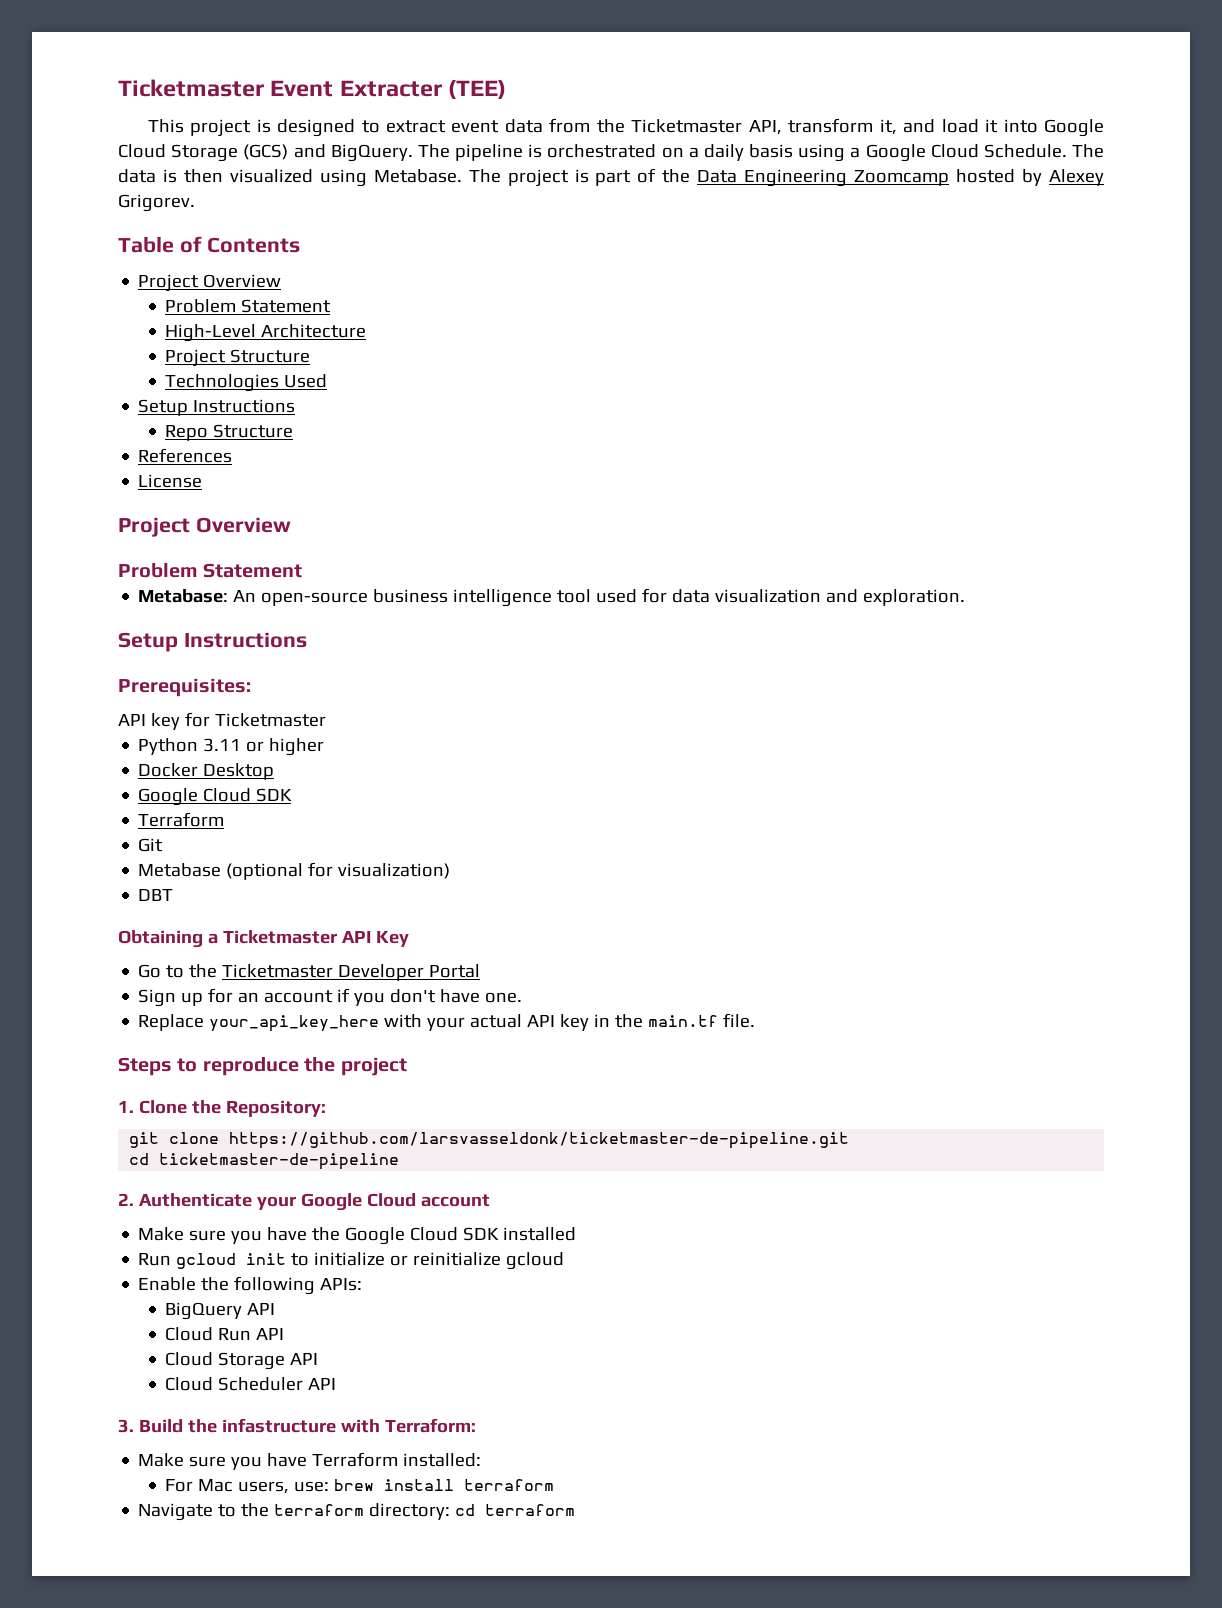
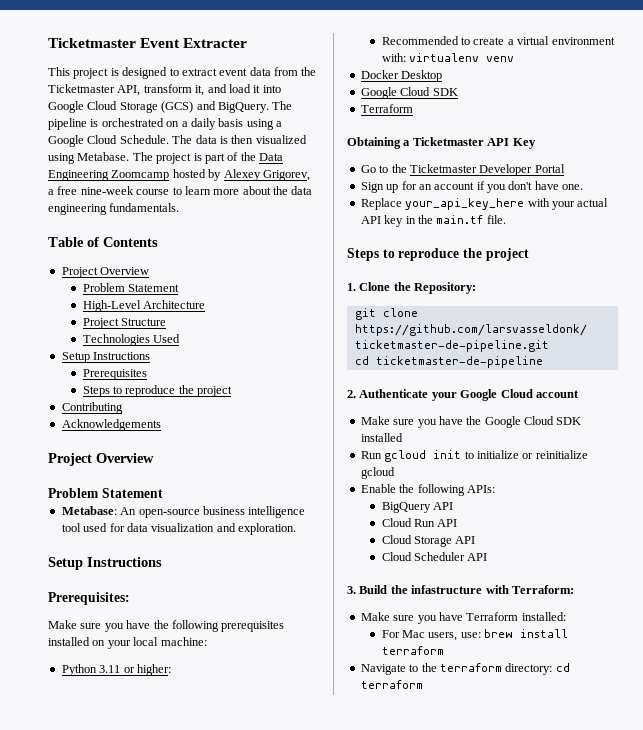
[448,80,507,99] (TEE) -> (248, 43) none
[118,194,195,212] Grigorev. -> [262,170,310,181] [48,186,313,195] [48,203,180,215] Grigorev, a free nine-week course to learn more about the data engineering fundamentals.
[165,424,294,441] [138,448,233,463] [138,474,203,488] Repo Structure // References // License -> [82,369,147,380] [82,385,233,397] [61,402,123,414] [61,419,161,431] Prerequisites // Steps to reproduce the project // Contributing // Acknowledgements
[118,712,326,730] [138,738,325,756] API key for Ticketmaster // Python 3.11 or higher -> [48,620,285,632] [48,637,207,649] [61,664,171,676] [381,36,615,45] [381,53,515,62] Make sure you have the following prerequisites installed on your local machine: // Python 3.11 or higher: // Recommended to create a virtual environment with: virtualenv venv
[138,838,164,852] [138,862,451,880] [138,889,174,901] // Git // Metabase (optional for visualization) // DBT -> (413, 108) none

